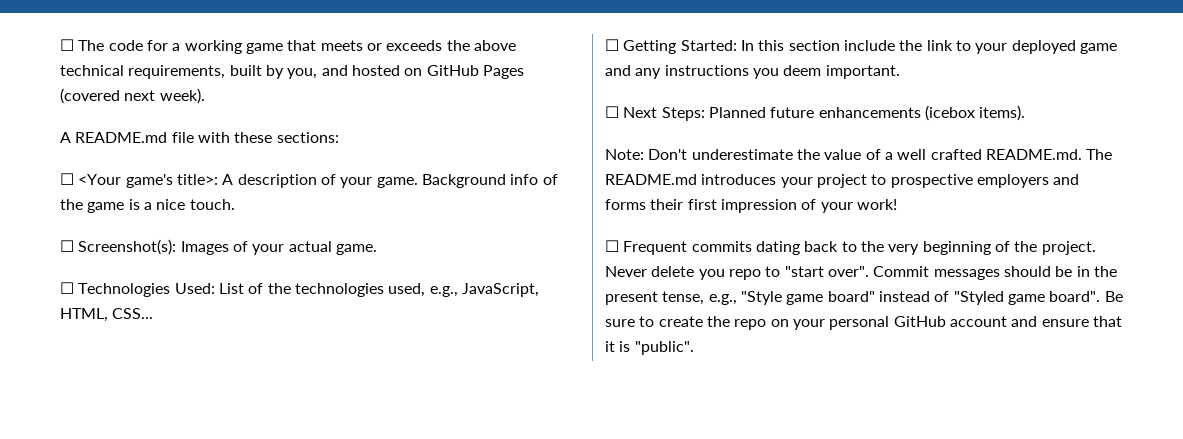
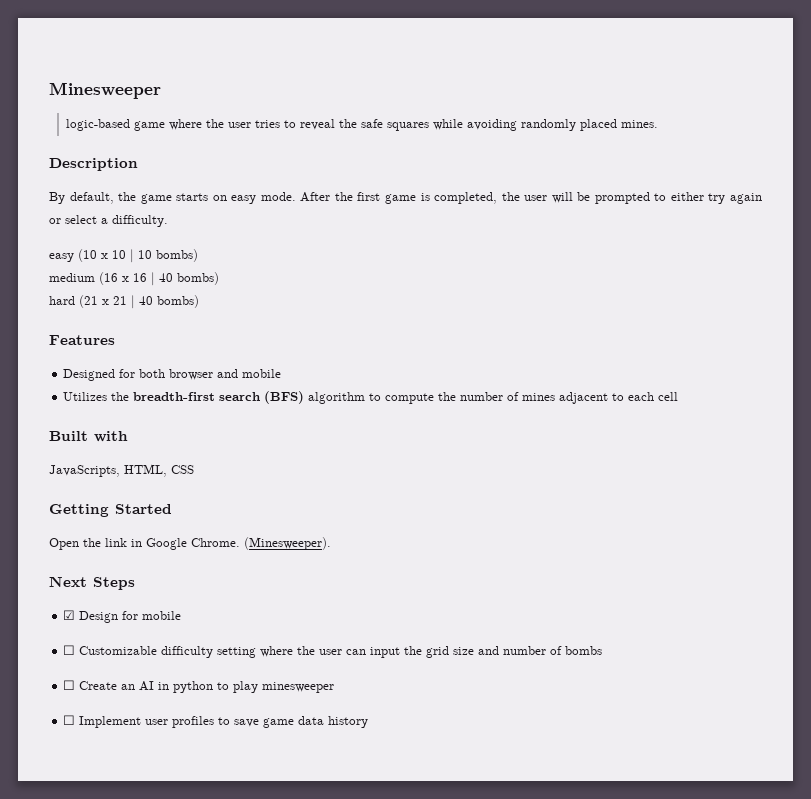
[60,39,516,54] [60,65,524,79] [60,88,205,104] [60,132,339,143] [60,173,558,188] [60,199,235,213] [60,239,377,255] [60,282,539,297] [60,308,154,322] [605,39,1117,54] [605,65,900,79] [605,105,1026,121] [605,149,1113,160] [605,174,1080,188] [605,199,897,213] [605,240,1096,255] [605,266,1117,280] [605,291,1123,305] [605,316,1122,330] [605,341,694,355] ☐ The code for a working game that meets or exceeds the above technical requirements, built by you, and hosted on GitHub Pages (covered next week). // A README.md file with these sections: // ☐ <Your game's title>: A description of your game. Background info of the game is a nice touch. // ☐ Screenshot(s): Images of your actual game. // ☐ Technologies Used: List of the technologies used, e.g., JavaScript, HTML, CSS... // ☐ Getting Started: In this section include the link to your deployed game and any instructions you deem important. // ☐ Next Steps: Planned future enhancements (icebox items). // Note: Don't underestimate the value of a well crafted README.md. The README.md introduces your project to prospective employers and forms their first impression of your work! // ☐ Frequent commits dating back to the very beginning of the project. Never delete you repo to "start over". Commit messages should be in the present tense, e.g., "Style game board" instead of "Styled game board". Be sure to create the repo on your personal GitHub account and ensure that it is "public". -> [49,82,161,99] [65,119,658,131] [49,158,138,171] [49,192,762,204] [49,215,168,227] [49,249,198,263] [49,272,219,286] [49,295,199,309] [49,335,115,345] [63,369,282,381] [63,391,679,404] [49,431,128,442] [49,464,194,477] [49,504,172,517] [49,537,331,550] [49,576,135,590] [63,610,182,623] [63,645,603,658] [63,680,335,693] [63,715,369,728] Minesweeper // logic-based game where the user tries to reveal the safe squares while avoiding randomly placed mines. // Description // By default, the game starts on easy mode. After the first game is completed, the user will be prompted to either try again or select a difficulty. // easy (10 x 10 | 10 bombs) // medium (16 x 16 | 40 bombs) // hard (21 x 21 | 40 bombs) // Features // Designed for both browser and mobile // Utilizes the breadth-first search (BFS) algorithm to compute the number of mines adjacent to each cell // Built with // JavaScripts, HTML, CSS // Getting Started // Open the link in Google Chrome. (Minesweeper). // Next Steps // ☑ Design for mobile // ☐ Customizable difficulty setting where the user can input the grid size and number of bombs // ☐ Create an AI in python to play minesweeper // ☐ Implement user profiles to save game data history

